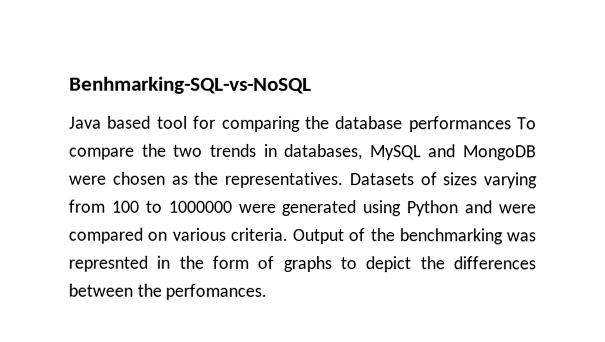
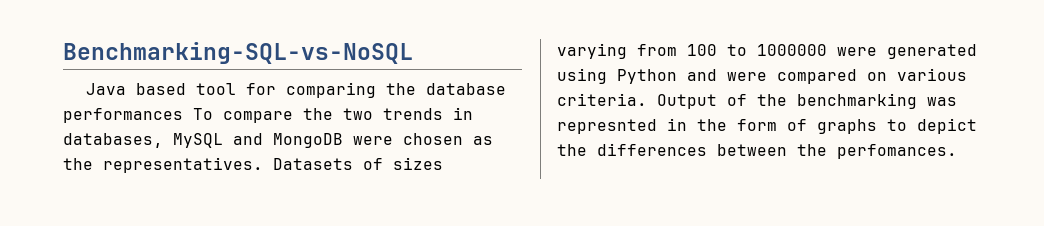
[69,76,312,95] Benhmarking-SQL-vs-NoSQL -> [63,42,413,64] Benchmarking-SQL-vs-NoSQL

